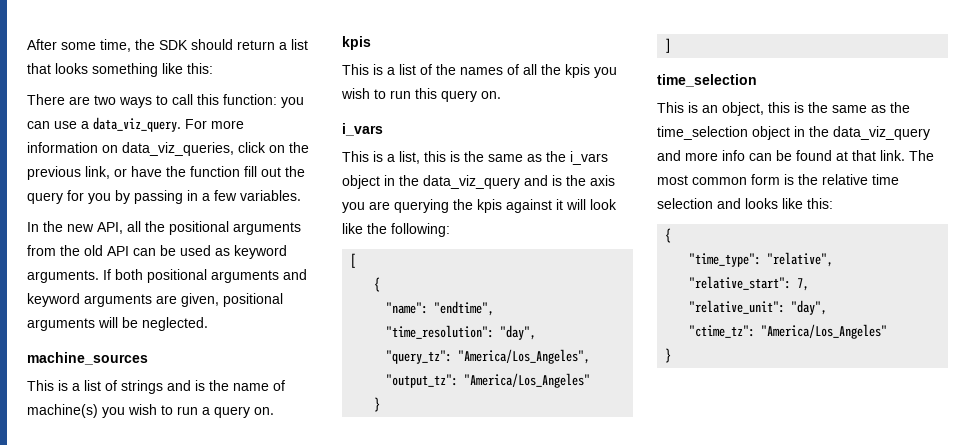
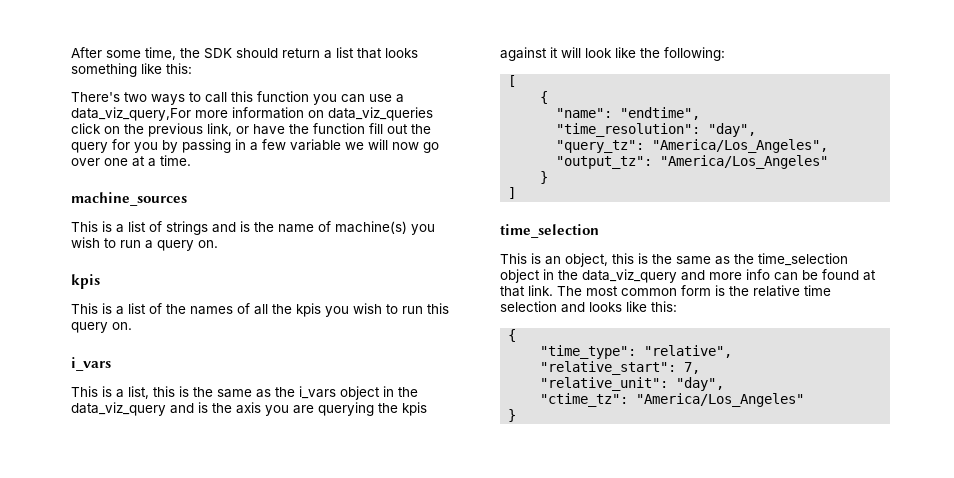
[27,94,90,105] There are -> [71,92,120,102] There's
[223,94,277,105] function: -> [257,91,309,102] function
[93,117,207,132] data_viz_query. For -> [71,107,191,121] data_viz_query,For
[122,142,234,156] data_viz_queries, -> [328,107,433,121] data_viz_queries
[240,190,301,201] [27,221,301,235] [27,245,287,259] [27,269,307,283] [27,293,283,307] [27,317,208,331] variables. // In the new API, all the positional arguments from the old API can be used as keyword arguments. If both positional arguments and keyword arguments are given, positional arguments will be neglected. -> [290,139,439,153] [71,155,191,167] variable we will now go over one at a time.

